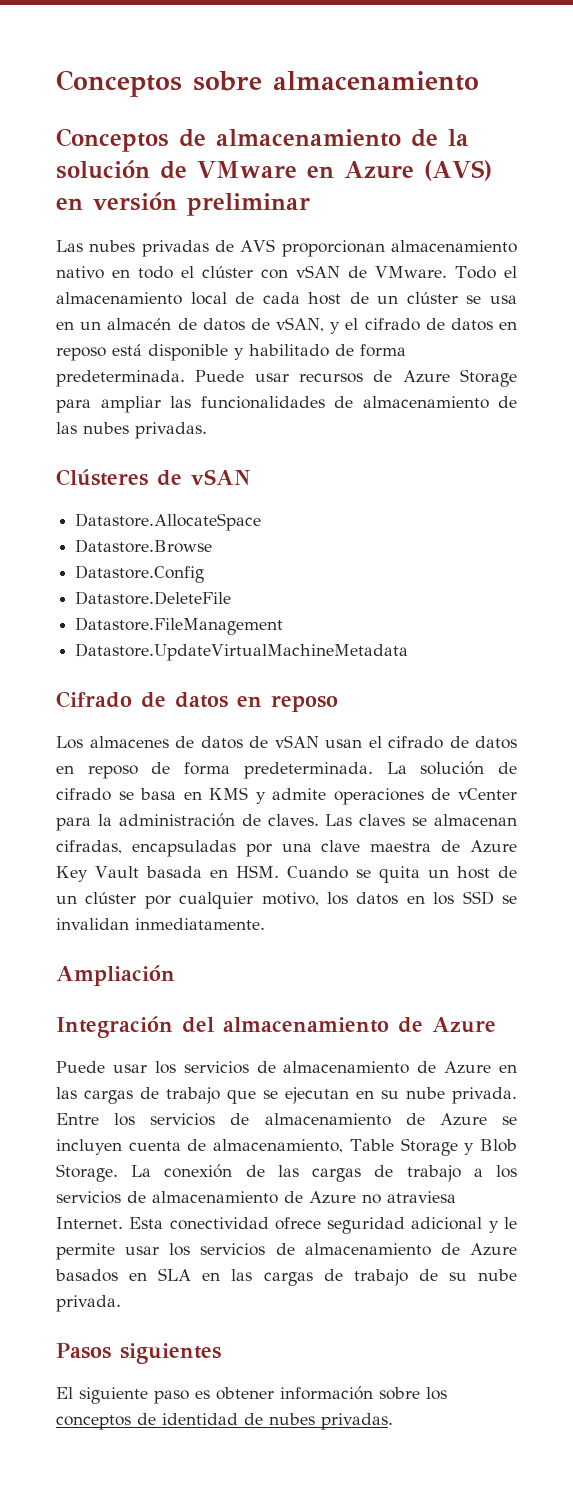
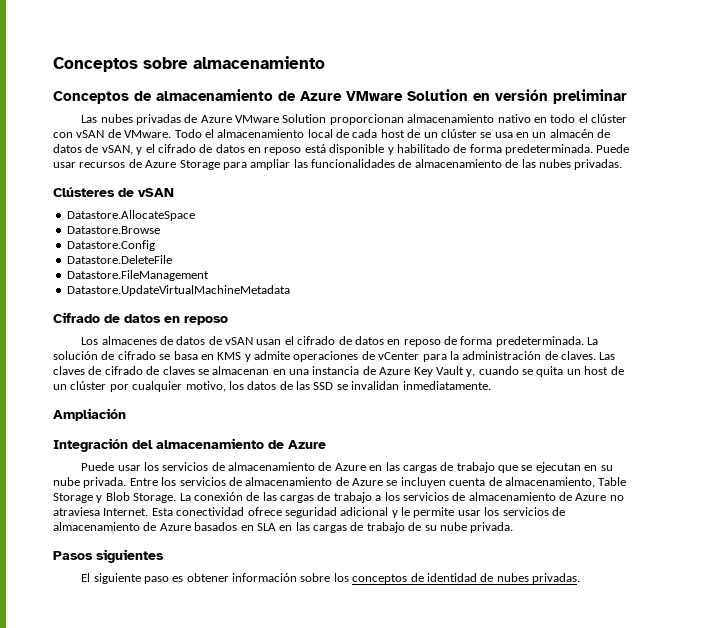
[448,129,469,146] [56,160,492,181] la solución de VMware en Azure (AVS) -> [300,89,468,101] Azure VMware Solution
[240,239,276,252] AVS -> [200,114,327,123] Azure VMware Solution
[412,814,517,826] [56,840,517,857] [56,865,348,882] se almacenan cifradas, encapsuladas por una clave maestra de Azure Key Vault basada en HSM. Cuando -> [88,366,519,377] de cifrado de claves se almacenan en una instancia de Azure Key Vault y, cuando
[406,892,455,905] en los -> [279,381,310,390] de las

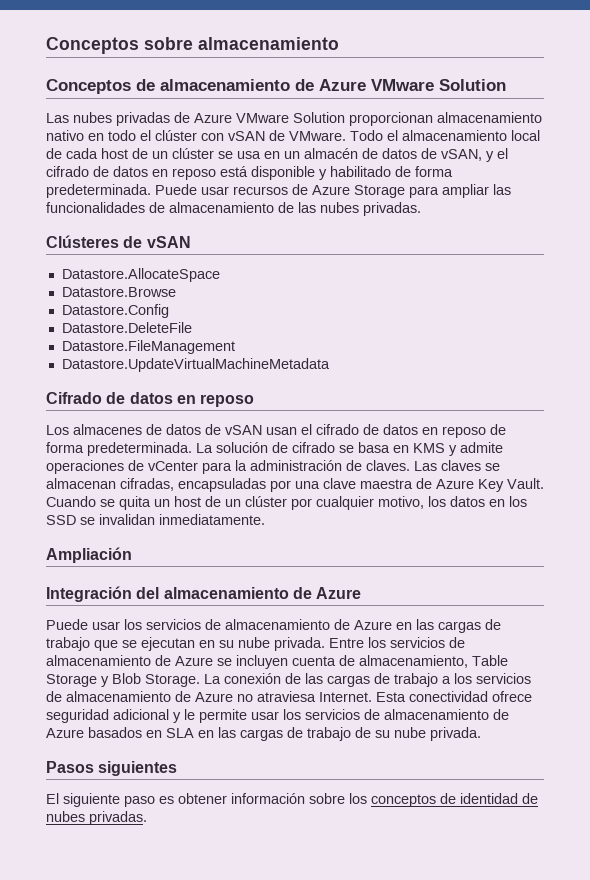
[473,89,627,104] en versión preliminar -> (506, 85) none
[88,366,519,377] de cifrado de claves se almacenan en una instancia de Azure Key Vault y, cuando -> [485,463,500,471] [46,478,544,492] [46,496,96,507] se almacenan cifradas, encapsuladas por una clave maestra de Azure Key Vault. Cuando
[279,381,310,390] de las -> [489,496,527,507] en los

